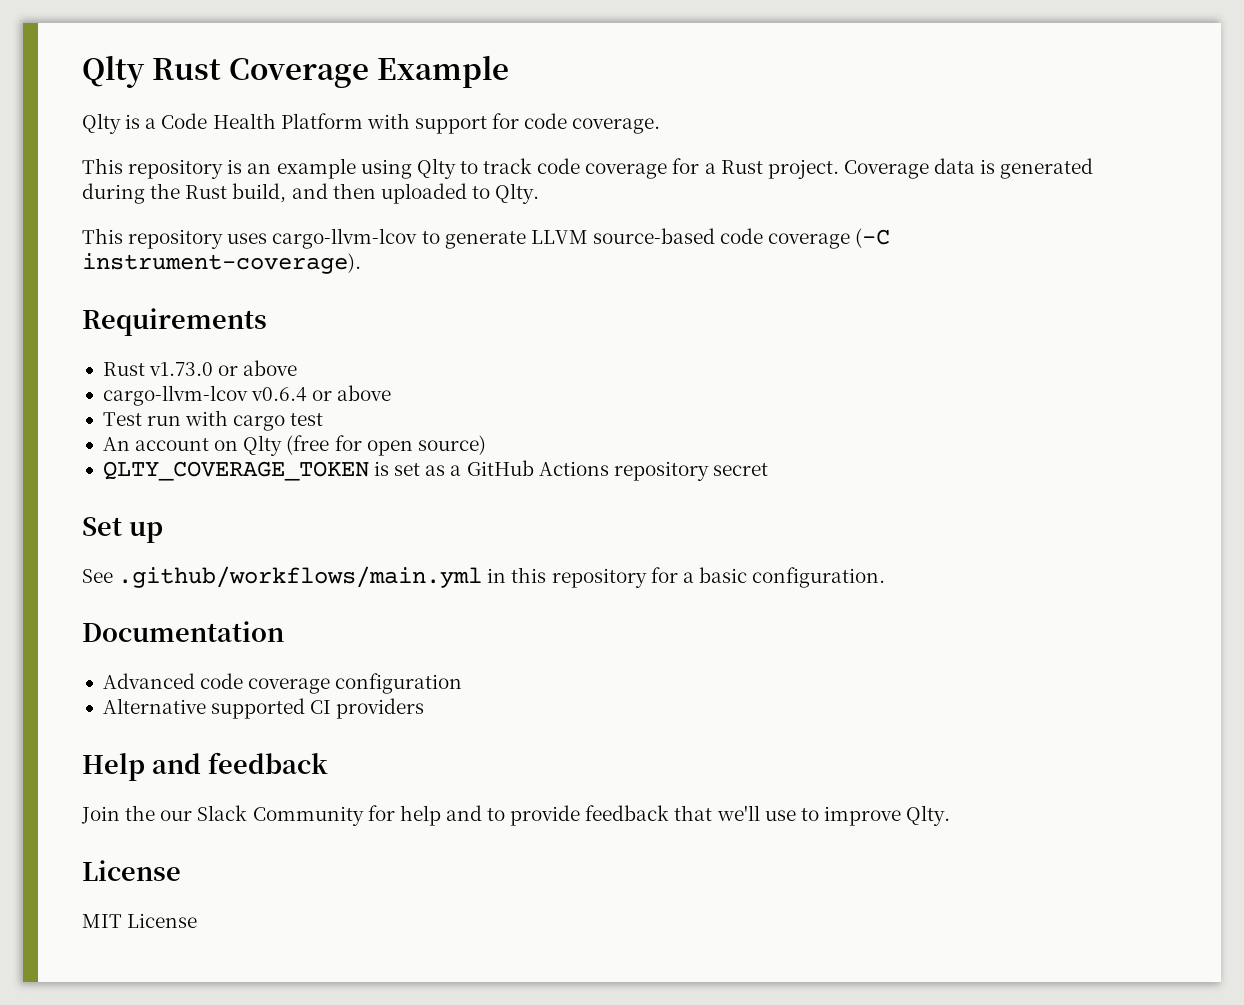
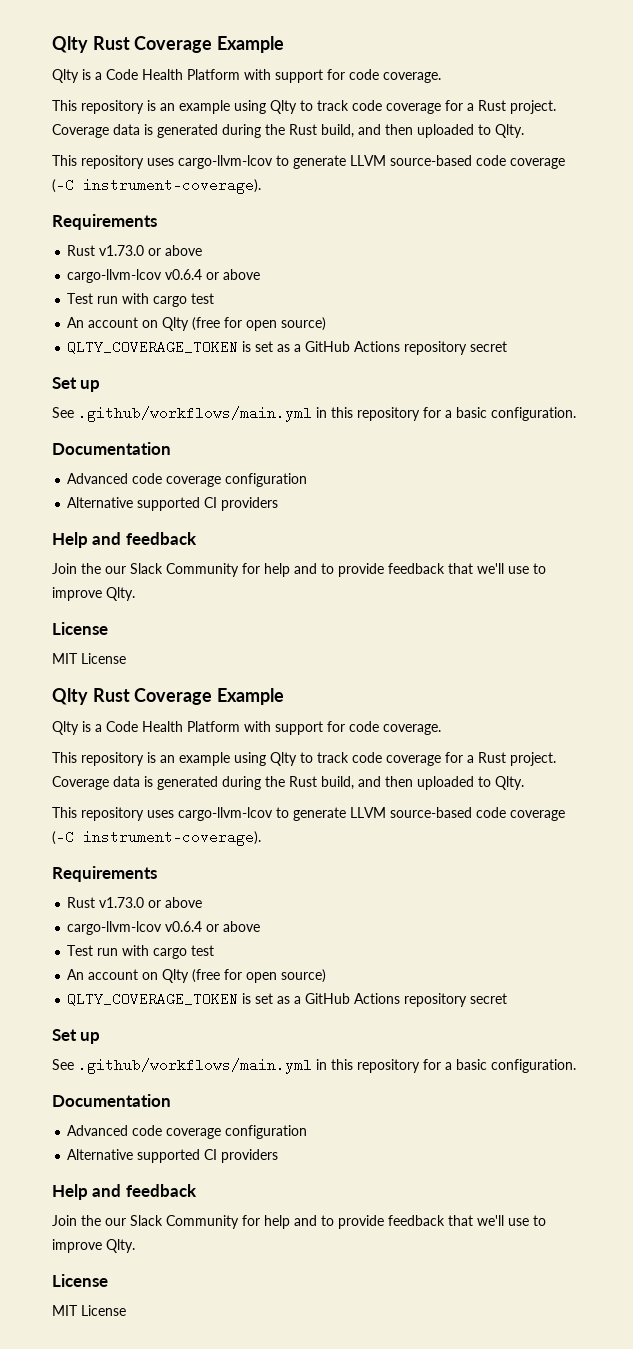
(198, 920) none -> [52,688,285,705] [52,721,441,735] [52,752,556,766] [52,776,524,790] [52,807,565,821] [52,830,261,846] [52,866,157,882] [67,897,203,908] [67,921,261,935] [67,945,215,959] [67,969,327,983] [67,992,508,1007] [52,1029,101,1044] [52,1058,576,1074] [52,1094,171,1107] [67,1125,308,1139] [67,1149,279,1163] [52,1184,197,1200] [52,1215,546,1229] [52,1239,135,1253] [52,1274,108,1287] [52,1305,126,1316] // Qlty Rust Coverage Example // Qlty is a Code Health Platform with support for code coverage. // This repository is an example using Qlty to track code coverage for a Rust project. Coverage data is generated during the Rust build, and then uploaded to Qlty. // This repository uses cargo-llvm-lcov to generate LLVM source-based code coverage (-C instrument-coverage). // Requirements // Rust v1.73.0 or above // cargo-llvm-lcov v0.6.4 or above // Test run with cargo test // An account on Qlty (free for open source) // QLTY_COVERAGE_TOKEN is set as a GitHub Actions repository secret // Set up // See .github/workflows/main.yml in this repository for a basic configuration. // Documentation // Advanced code coverage configuration // Alternative supported CI providers // Help and feedback // Join the our Slack Community for help and to provide feedback that we'll use to improve Qlty. // License // MIT License

